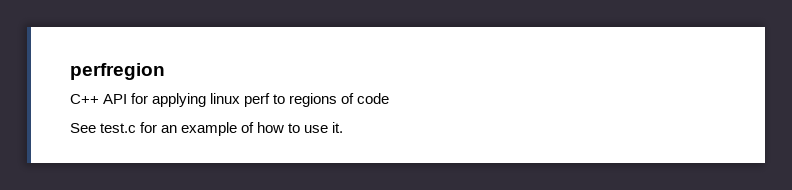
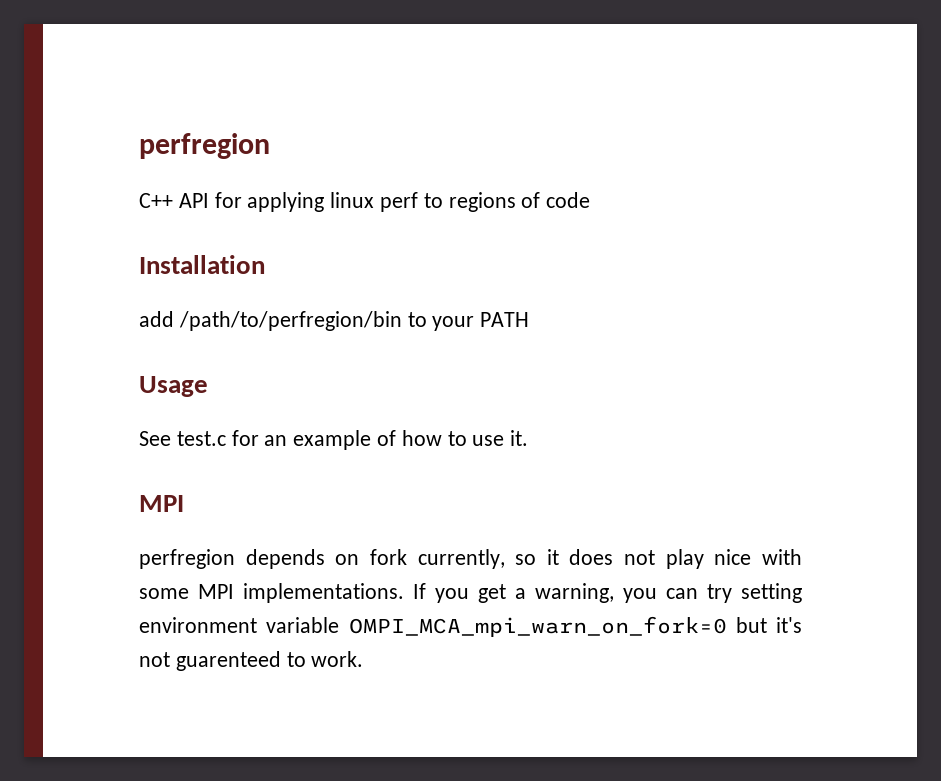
(390, 98) none -> [139,255,265,274] [139,311,530,331] [139,376,208,397] // Installation // add /path/to/perfregion/bin to your PATH // Usage
(344, 127) none -> [139,495,184,512] [139,549,802,569] [139,583,802,603] [139,616,802,637] [139,651,364,671] // MPI // perfregion depends on fork currently, so it does not play nice with some MPI implementations. If you get a warning, you can try setting environment variable OMPI_MCA_mpi_warn_on_fork=0 but it's not guarenteed to work.

